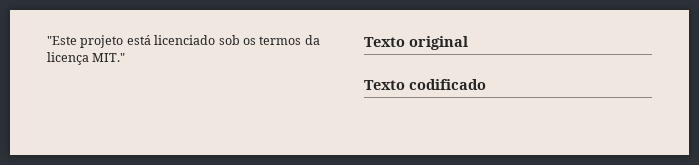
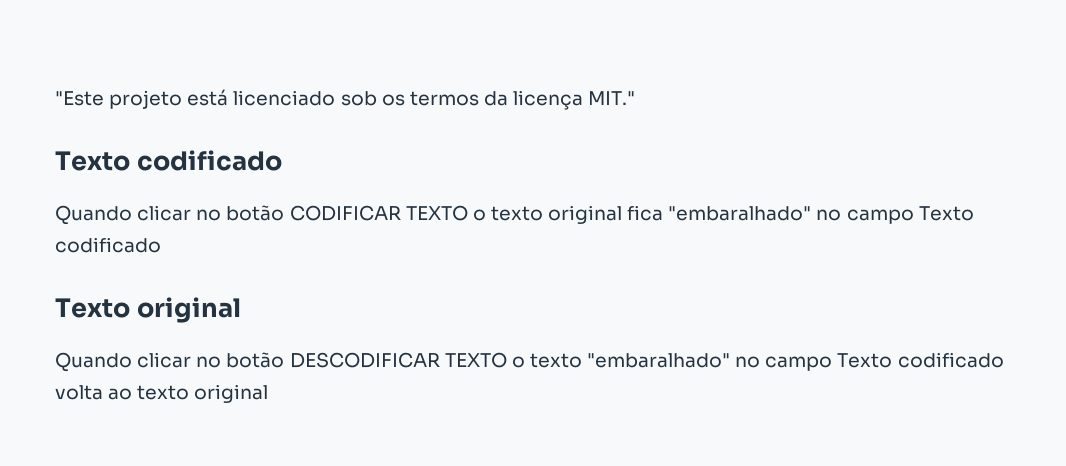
[409,36,468,50] [364,79,486,90] original // Texto codificado -> [136,150,282,171] [55,205,974,225] [55,237,161,253] [55,297,241,323] [55,352,1004,372] [55,384,269,403] codificado // Quando clicar no botão CODIFICAR TEXTO o texto original fica "embaralhado" no campo Texto codificado // Texto original // Quando clicar no botão DESCODIFICAR TEXTO o texto "embaralhado" no campo Texto codificado volta ao texto original

